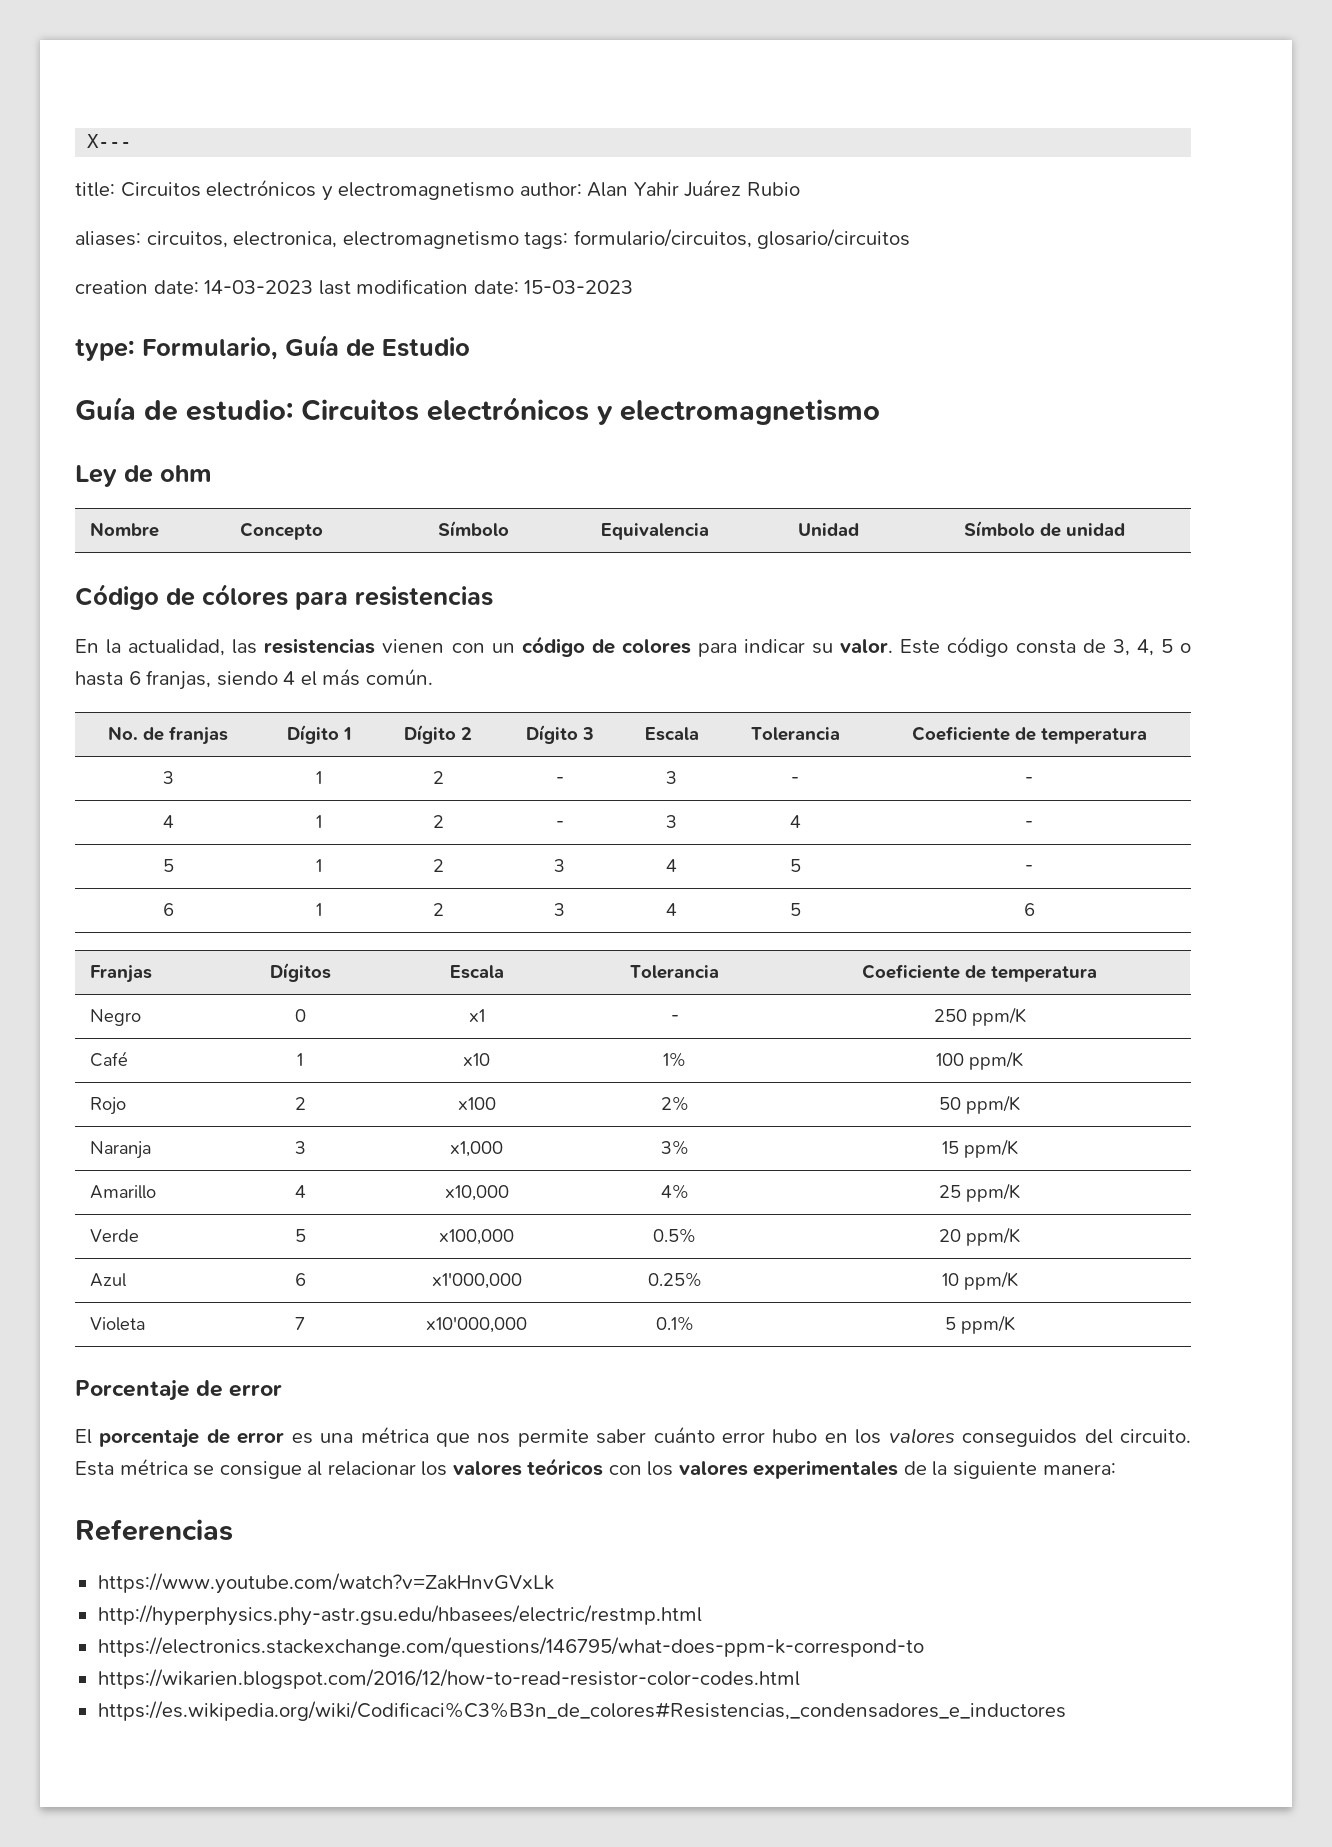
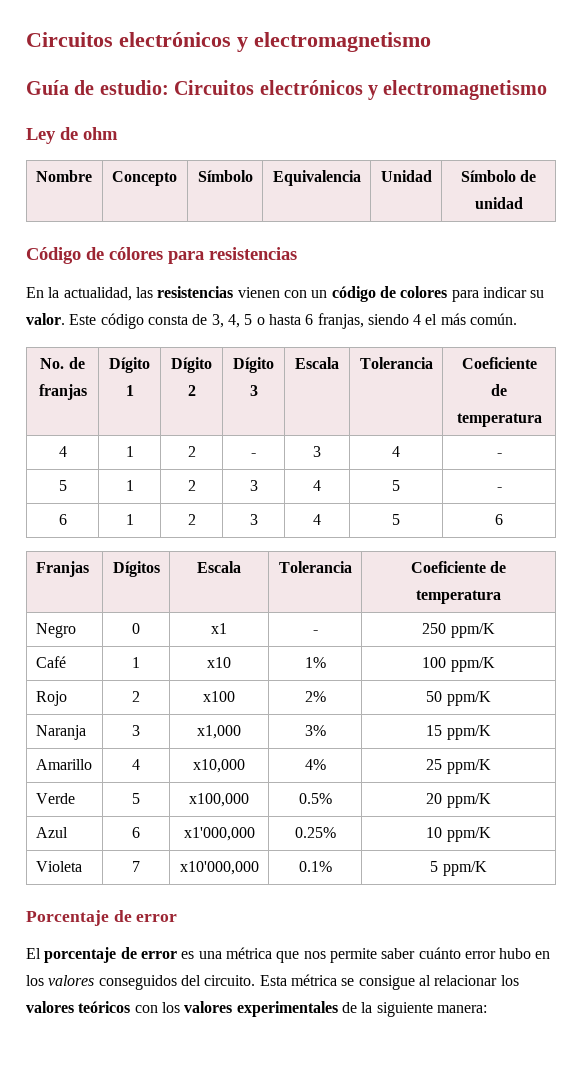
[87,134,132,148] [75,179,800,201] [75,229,911,249] [75,279,634,295] [75,335,470,361] X--- // title: Circuitos electrónicos y electromagnetismo author: Alan Yahir Juárez Rubio // aliases: circuitos, electronica, electromagnetismo tags: formulario/circuitos, glosario/circuitos // creation date: 14-03-2023 last modification date: 15-03-2023 // type: Formulario, Guía de Estudio -> [26,32,431,52] Circuitos electrónicos y electromagnetismo
[162,771,174,784] [316,771,322,784] [432,771,444,784] [555,777,564,784] [666,771,677,784] [791,777,799,784] [1025,777,1033,784] // 3 | 1 | 2 | - | 3 | - | - -> (542, 420) none
[75,1519,233,1541] [97,1573,554,1594] [97,1605,702,1626] [97,1637,924,1657] [97,1669,800,1689] [97,1701,1066,1721] // Referencias // https://www.youtube.com/watch?v=ZakHnvGVxLk // http://hyperphysics.phy-astr.gsu.edu/hbasees/electric/restmp.html // https://electronics.stackexchange.com/questions/146795/what-does-ppm-k-correspond-to // https://wikarien.blogspot.com/2016/12/how-to-read-resistor-color-codes.html // https://es.wikipedia.org/wiki/Codificaci%C3%B3n_de_colores#Resistencias,_condensadores_e_inductores -> (487, 1009) none

